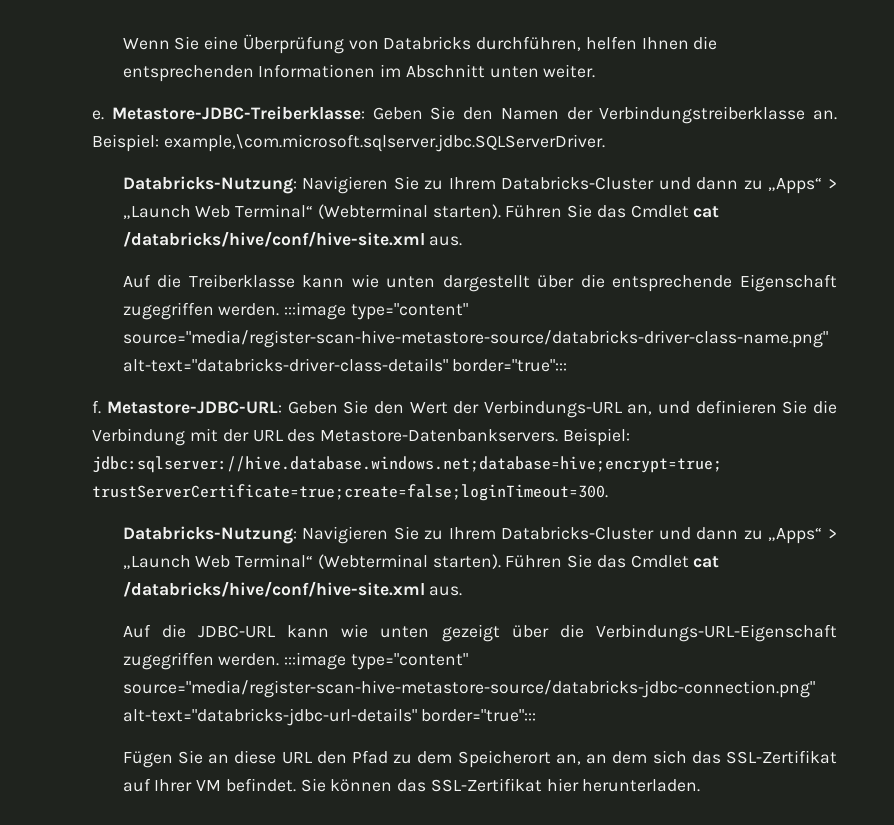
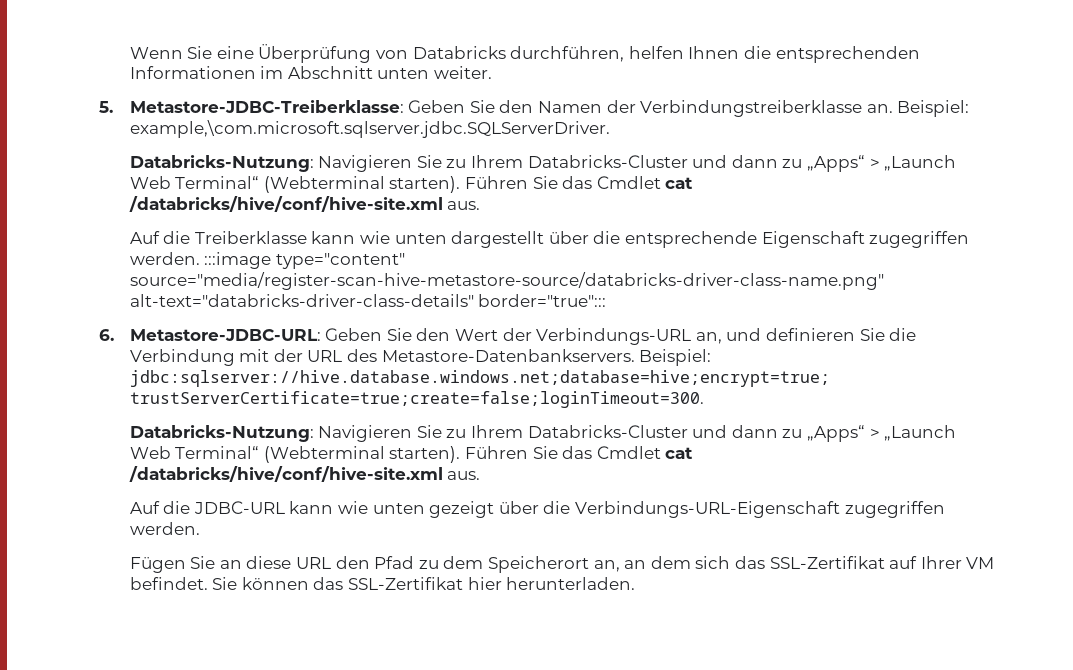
[92,110,105,120] e. -> [99,101,114,113] 5.
[92,400,102,414] f. -> [99,329,115,341] 6.
[284,652,468,670] [122,680,815,698] [122,708,537,726] :::image type="content" source="media/register-scan-hive-metastore-source/databricks-jdbc-connection.png" alt-text="databricks-jdbc-url-details" border="true"::: -> (200, 528) none

